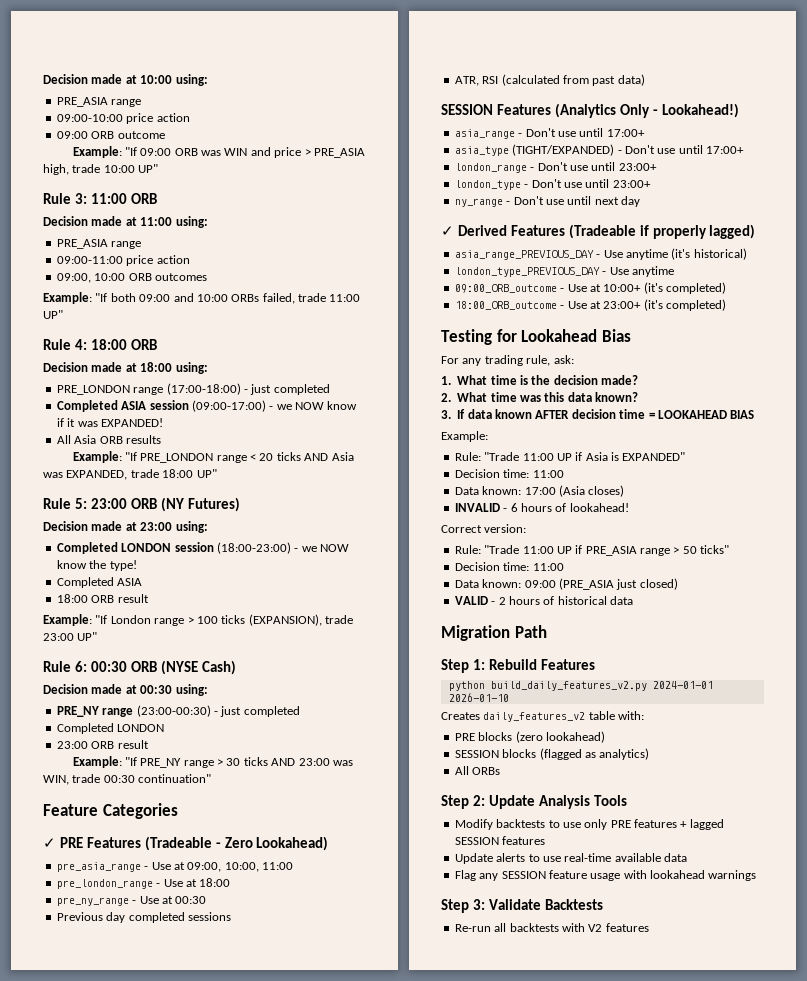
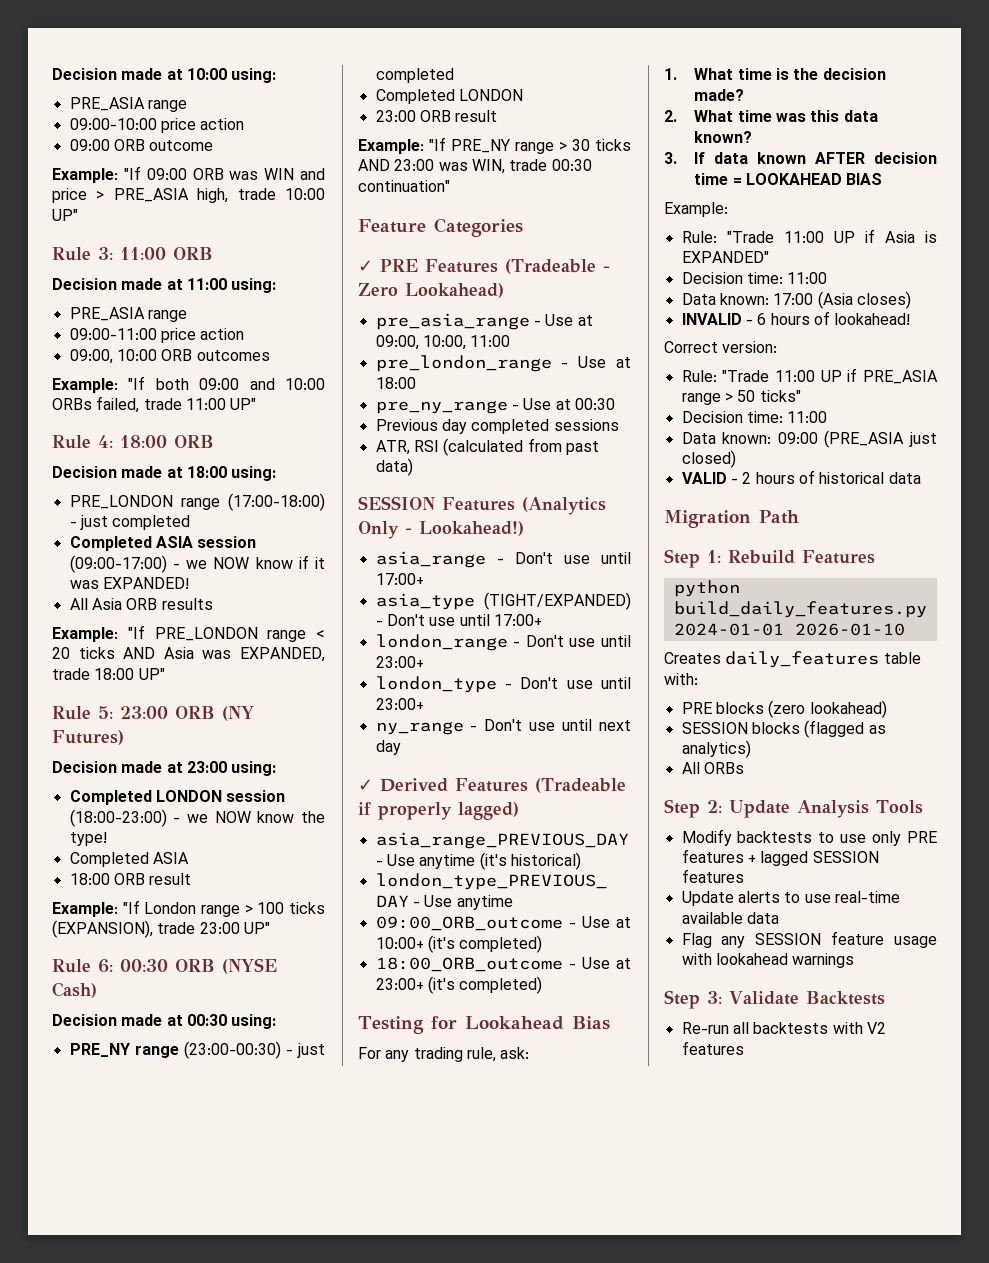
[490,681,647,691] build_daily_features_v2.py -> [673,601,927,618] build_daily_features.py
[483,712,586,722] daily_features_v2 -> [725,651,880,668] daily_features

